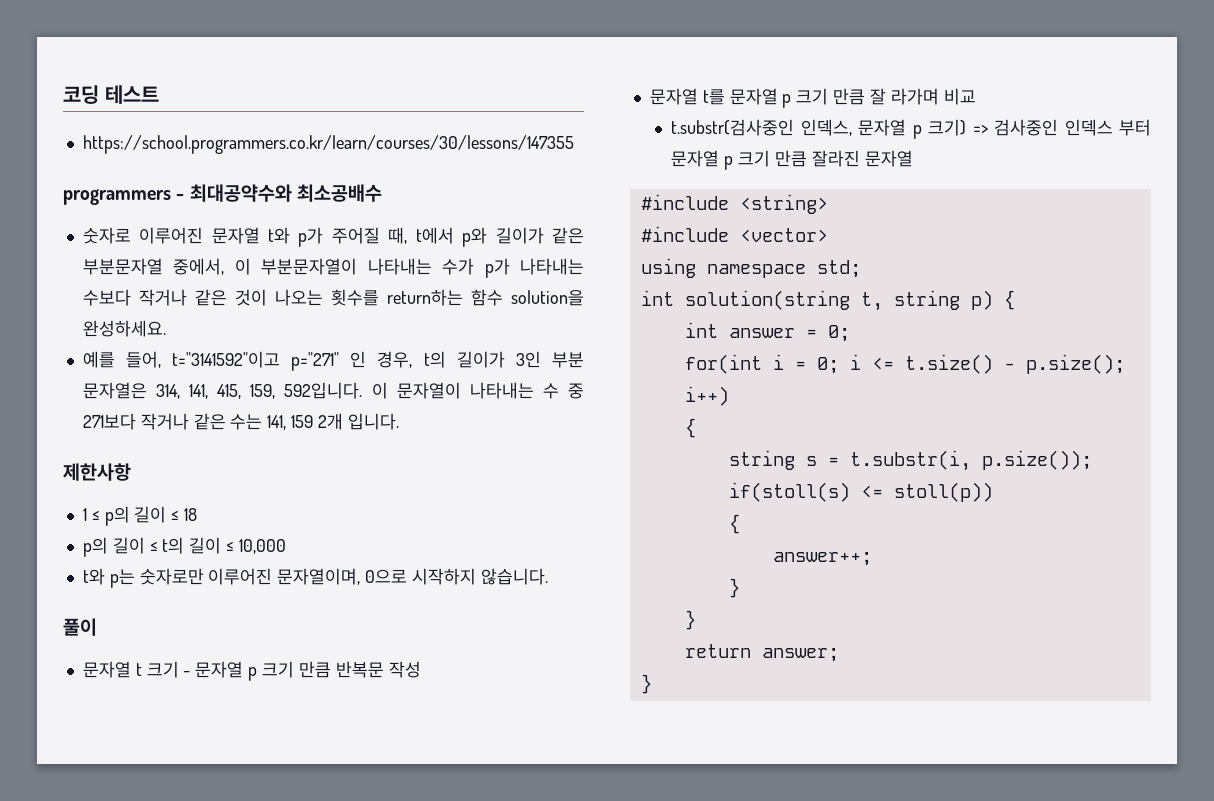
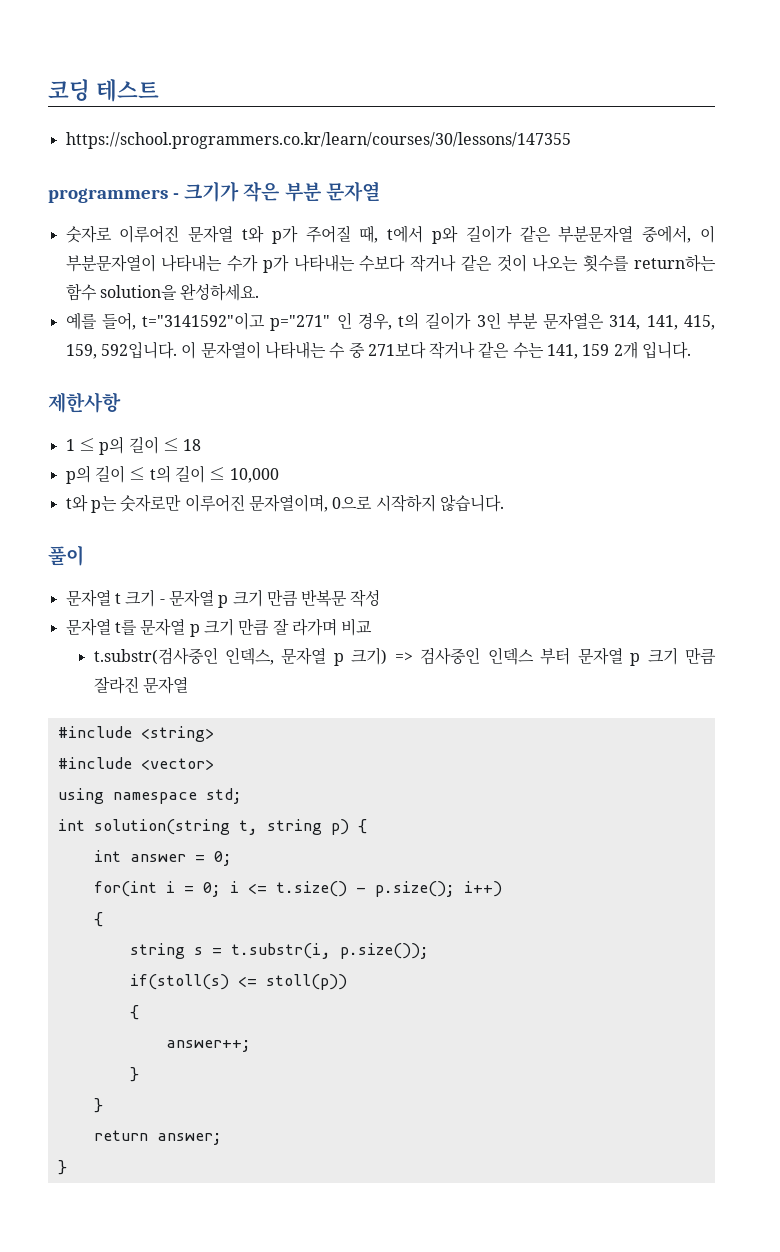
[189,184,382,202] 최대공약수와 최소공배수 -> [184,181,380,202] 크기가 작은 부분 문자열

